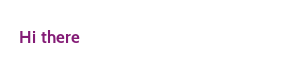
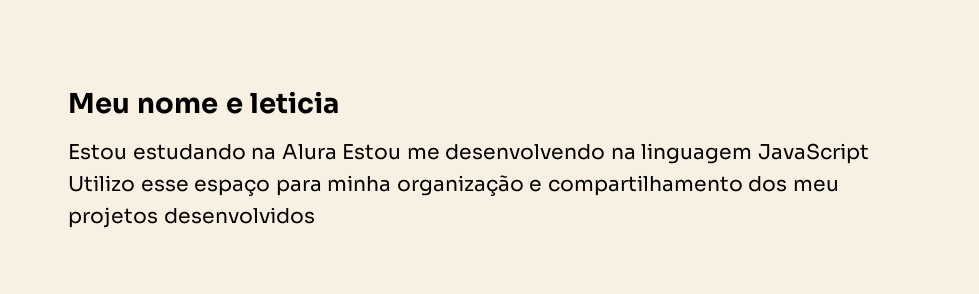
[19,30,80,43] Hi there -> [68,91,340,114] [68,143,869,164] [68,175,839,196] [68,207,315,228] Meu nome e leticia // Estou estudando na Alura Estou me desenvolvendo na linguagem JavaScript Utilizo esse espaço para minha organização e compartilhamento dos meu projetos desenvolvidos

